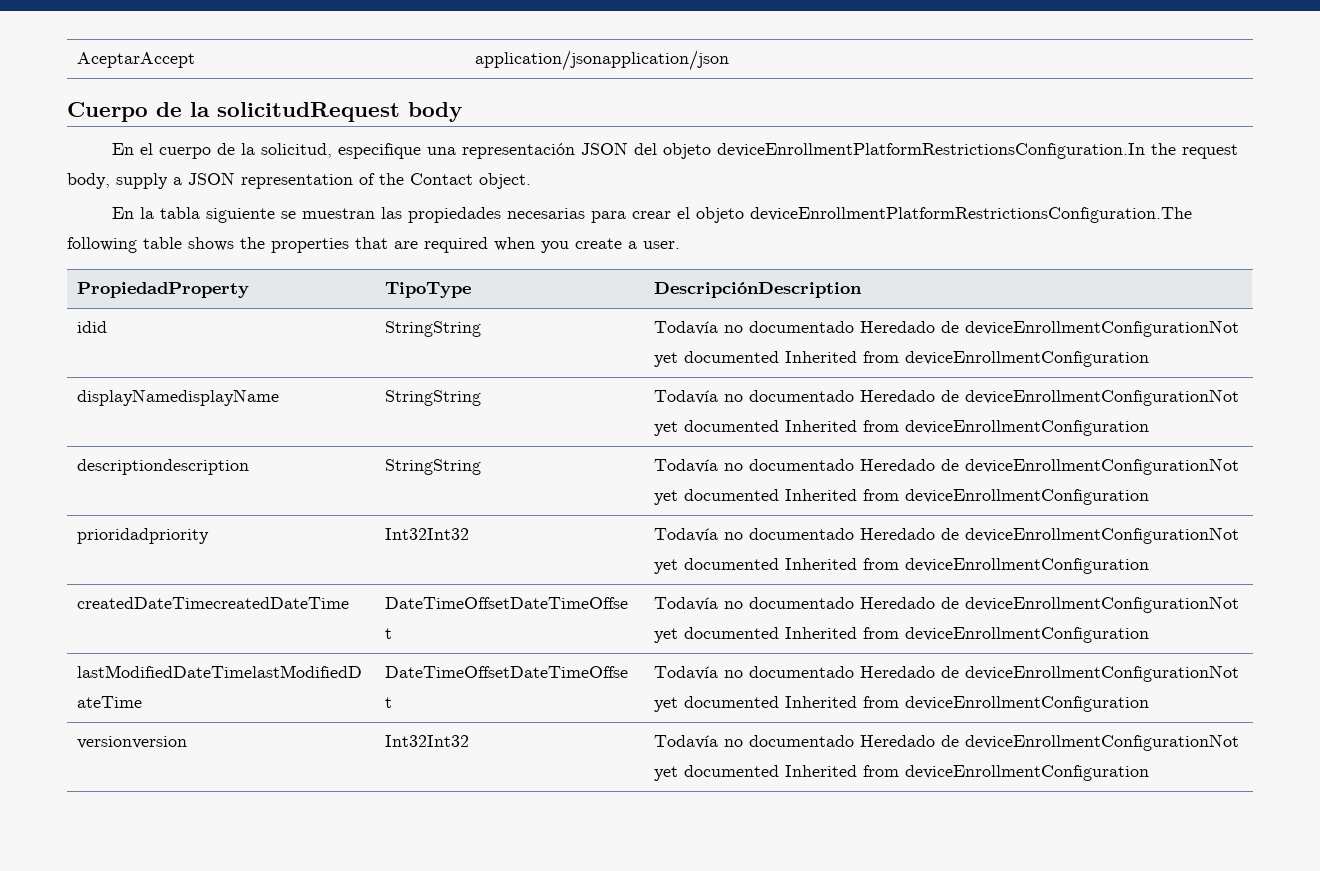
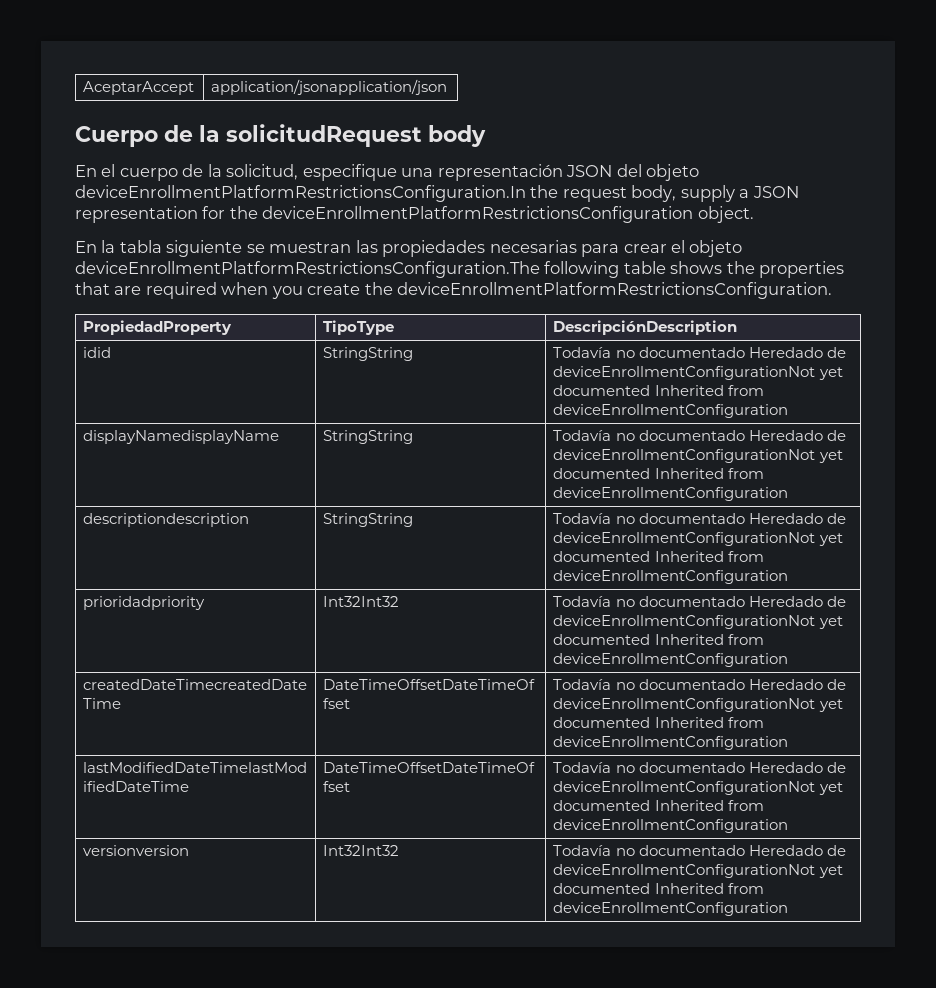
[359,173,473,185] of the Contact -> [202,206,694,223] for the deviceEnrollmentPlatformRestrictionsConfiguration
[628,241,680,249] a user. -> [364,282,833,299] the deviceEnrollmentPlatformRestrictionsConfiguration.

